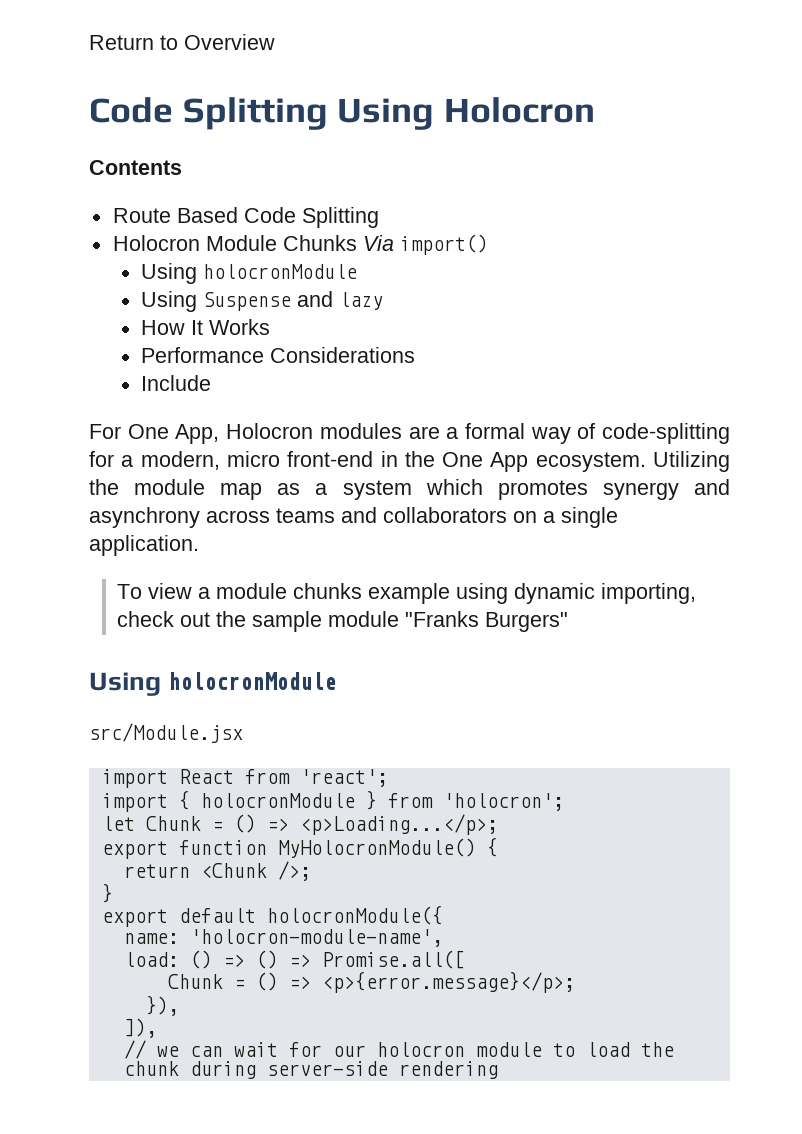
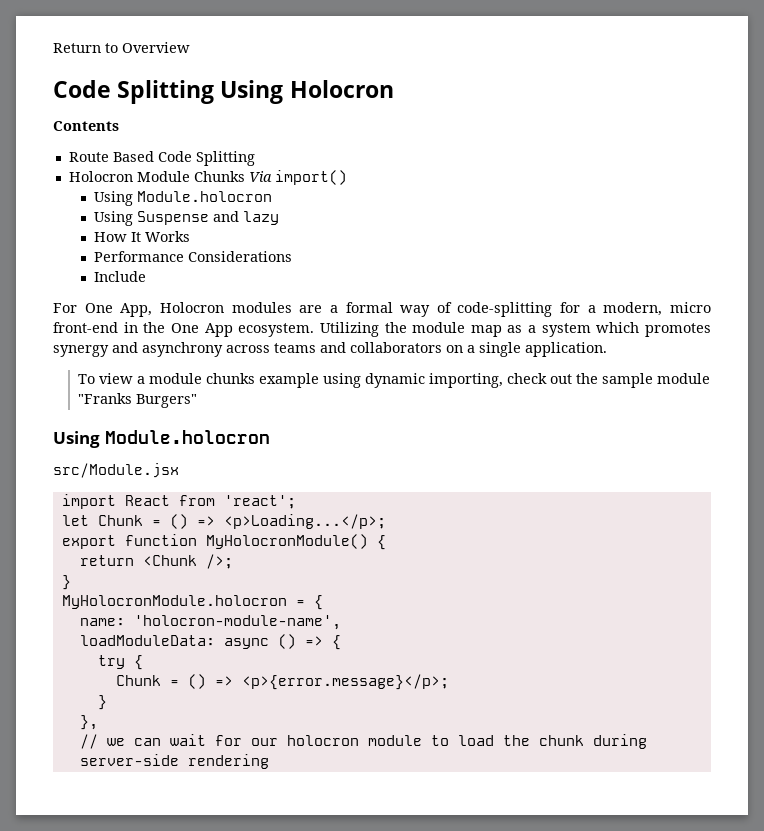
[203,264,358,279] holocronModule -> [136,191,272,202] Module.holocron
[168,672,337,690] holocronModule -> [104,430,270,444] Module.holocron
[101,790,564,812] // import { holocronModule } from 'holocron'; -> (296, 502) none
[101,905,443,927] export default holocronModule({ -> [61,595,323,610] MyHolocronModule.holocron = {
[123,950,465,969] load: () => () => Promise.all([ -> [79,634,341,650] [97,655,143,670] loadModuleData: async () => { // try {
[145,995,179,1016] [123,1018,157,1038] }), // ]), -> [97,695,107,710] [79,715,98,730] } // },

